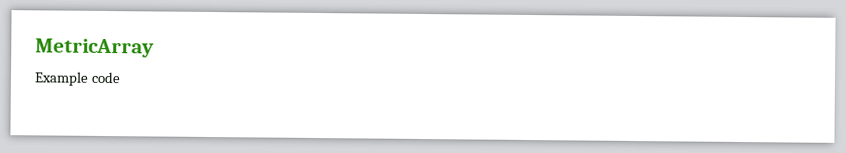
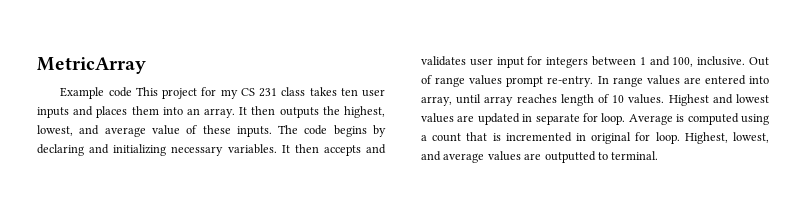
(121, 77) none -> [135,87,386,99] [37,106,386,118] [37,125,387,137] [37,144,386,156] [421,56,769,68] [421,75,769,87] [421,94,769,106] [421,113,769,125] [421,132,769,144] [421,151,659,163] This project for my CS 231 class takes ten user inputs and places them into an array. It then outputs the highest, lowest, and average value of these inputs. The code begins by declaring and initializing necessary variables. It then accepts and validates user input for integers between 1 and 100, inclusive. Out of range values prompt re-entry. In range values are entered into array, until array reaches length of 10 values. Highest and lowest values are updated in separate for loop. Average is computed using a count that is incremented in original for loop. Highest, lowest, and average values are outputted to terminal.

